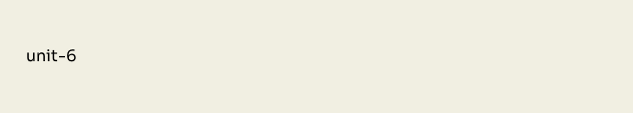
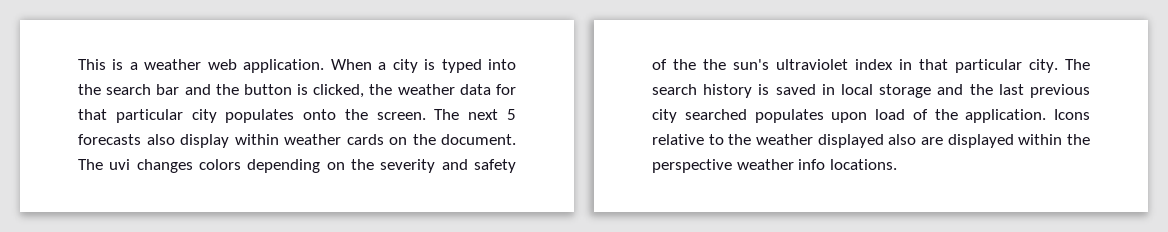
[25,49,78,63] unit-6 -> [78,59,516,73] [78,84,516,98] [78,109,516,123] [78,134,516,148] [78,159,516,173] [652,59,1090,73] [652,84,1090,98] [652,109,1090,123] [652,134,1090,148] [652,159,897,173] This is a weather web application. When a city is typed into the search bar and the button is clicked, the weather data for that particular city populates onto the screen. The next 5 forecasts also display within weather cards on the document. The uvi changes colors depending on the severity and safety of the the sun's ultraviolet index in that particular city. The search history is saved in local storage and the last previous city searched populates upon load of the application. Icons relative to the weather displayed also are displayed within the perspective weather info locations.

